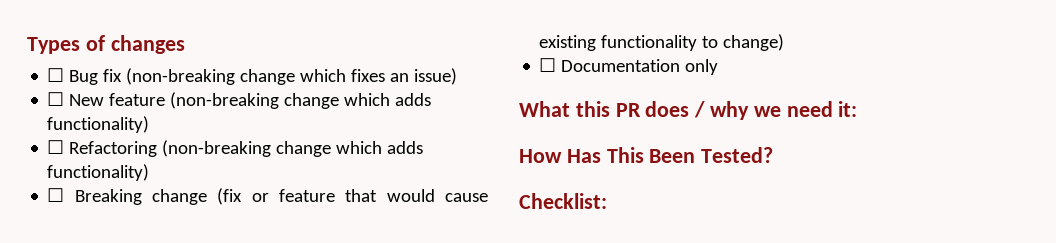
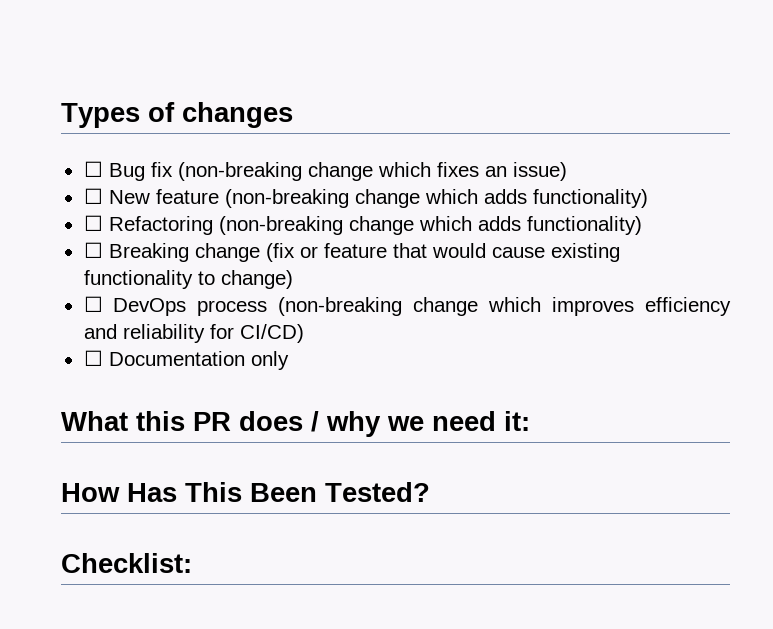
(785, 42) none -> [83,296,731,316] [83,324,304,343] // ☐ DevOps process (non-breaking change which improves efficiency and reliability for CI/CD)

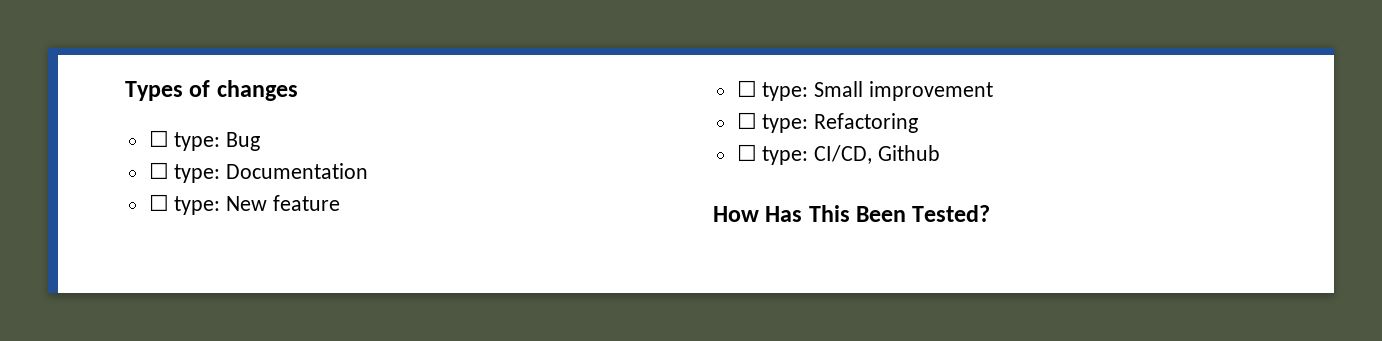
(103, 169) none -> [174,132,221,151] type:
[150,162,567,181] [83,188,648,208] [83,215,642,235] [83,242,620,262] [83,270,293,289] [83,296,731,316] [83,324,304,343] [83,350,289,370] [61,411,530,437] fix (non-breaking change which fixes an issue) // ☐ New feature (non-breaking change which adds functionality) // ☐ Refactoring (non-breaking change which adds functionality) // ☐ Breaking change (fix or feature that would cause existing functionality to change) // ☐ DevOps process (non-breaking change which improves efficiency and reliability for CI/CD) // ☐ Documentation only // What this PR does / why we need it: -> [148,162,369,183] [148,194,341,215] [736,80,994,101] [736,112,919,133] [736,144,941,165] // ☐ type: Documentation // ☐ type: New feature // ☐ type: Small improvement // ☐ type: Refactoring // ☐ type: CI/CD, Github
[61,553,192,573] // Checklist: -> (991, 213) none

